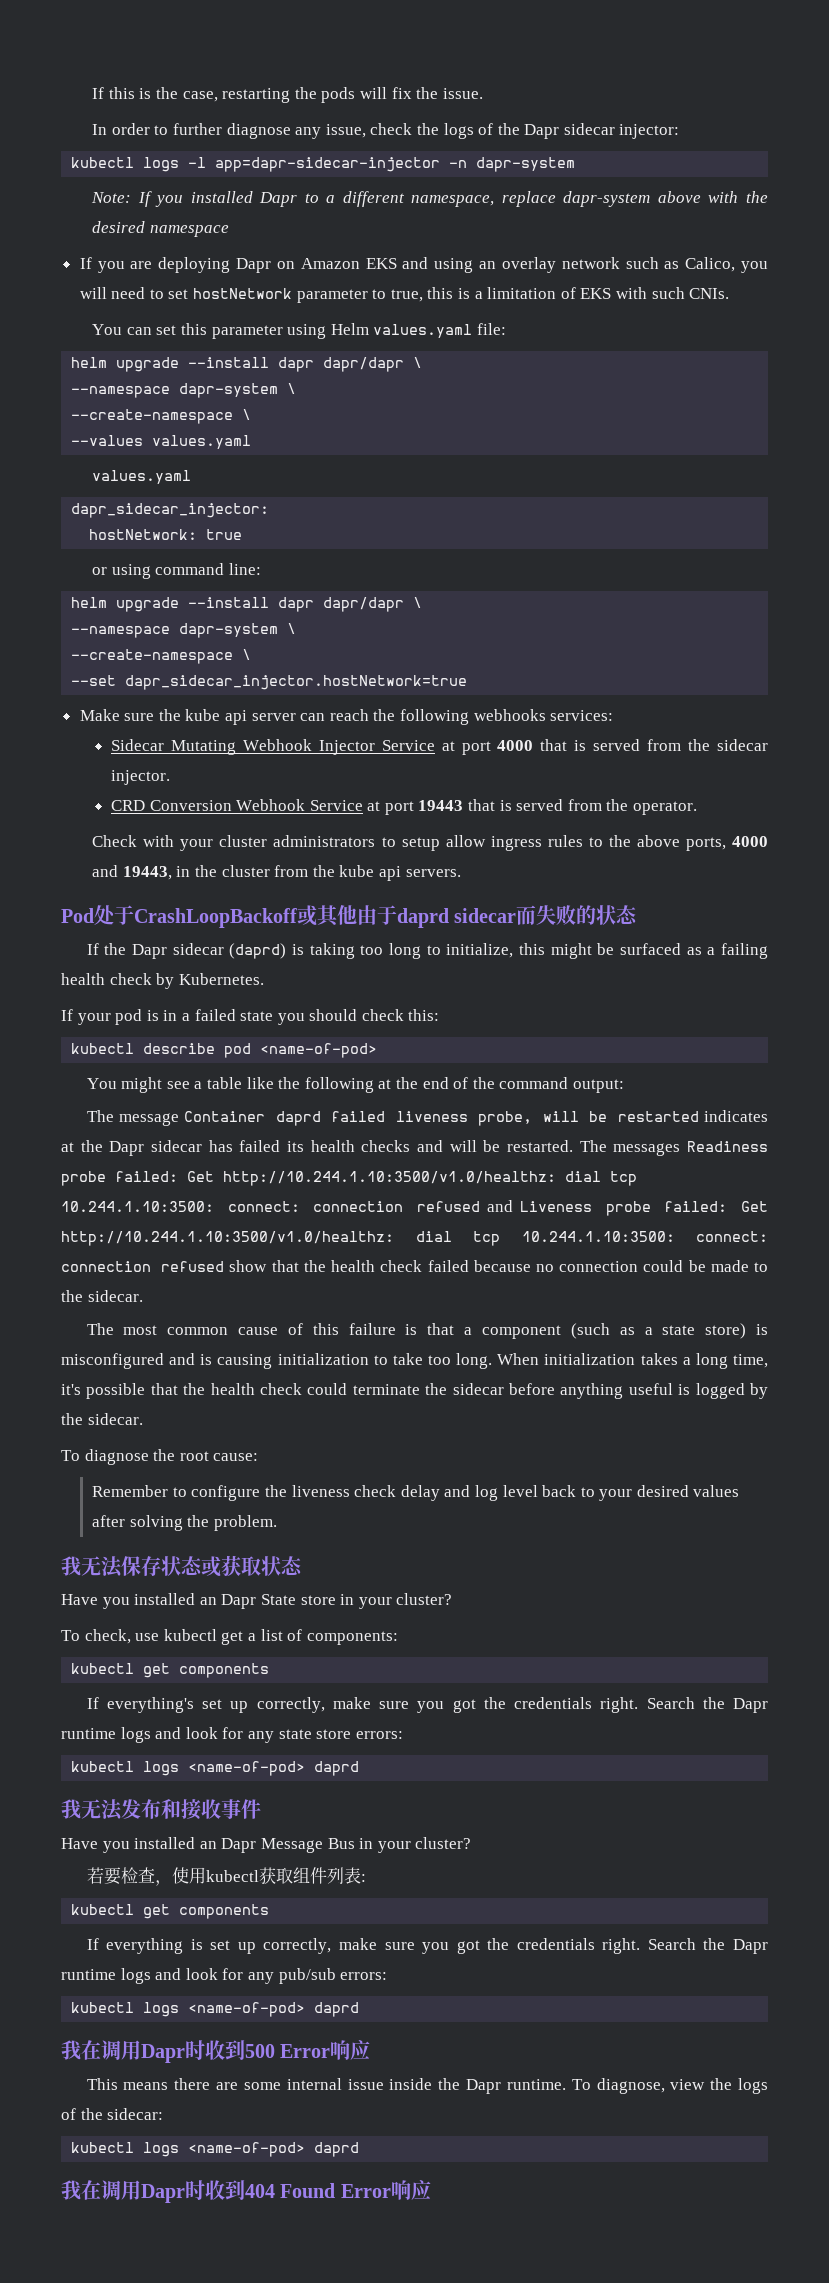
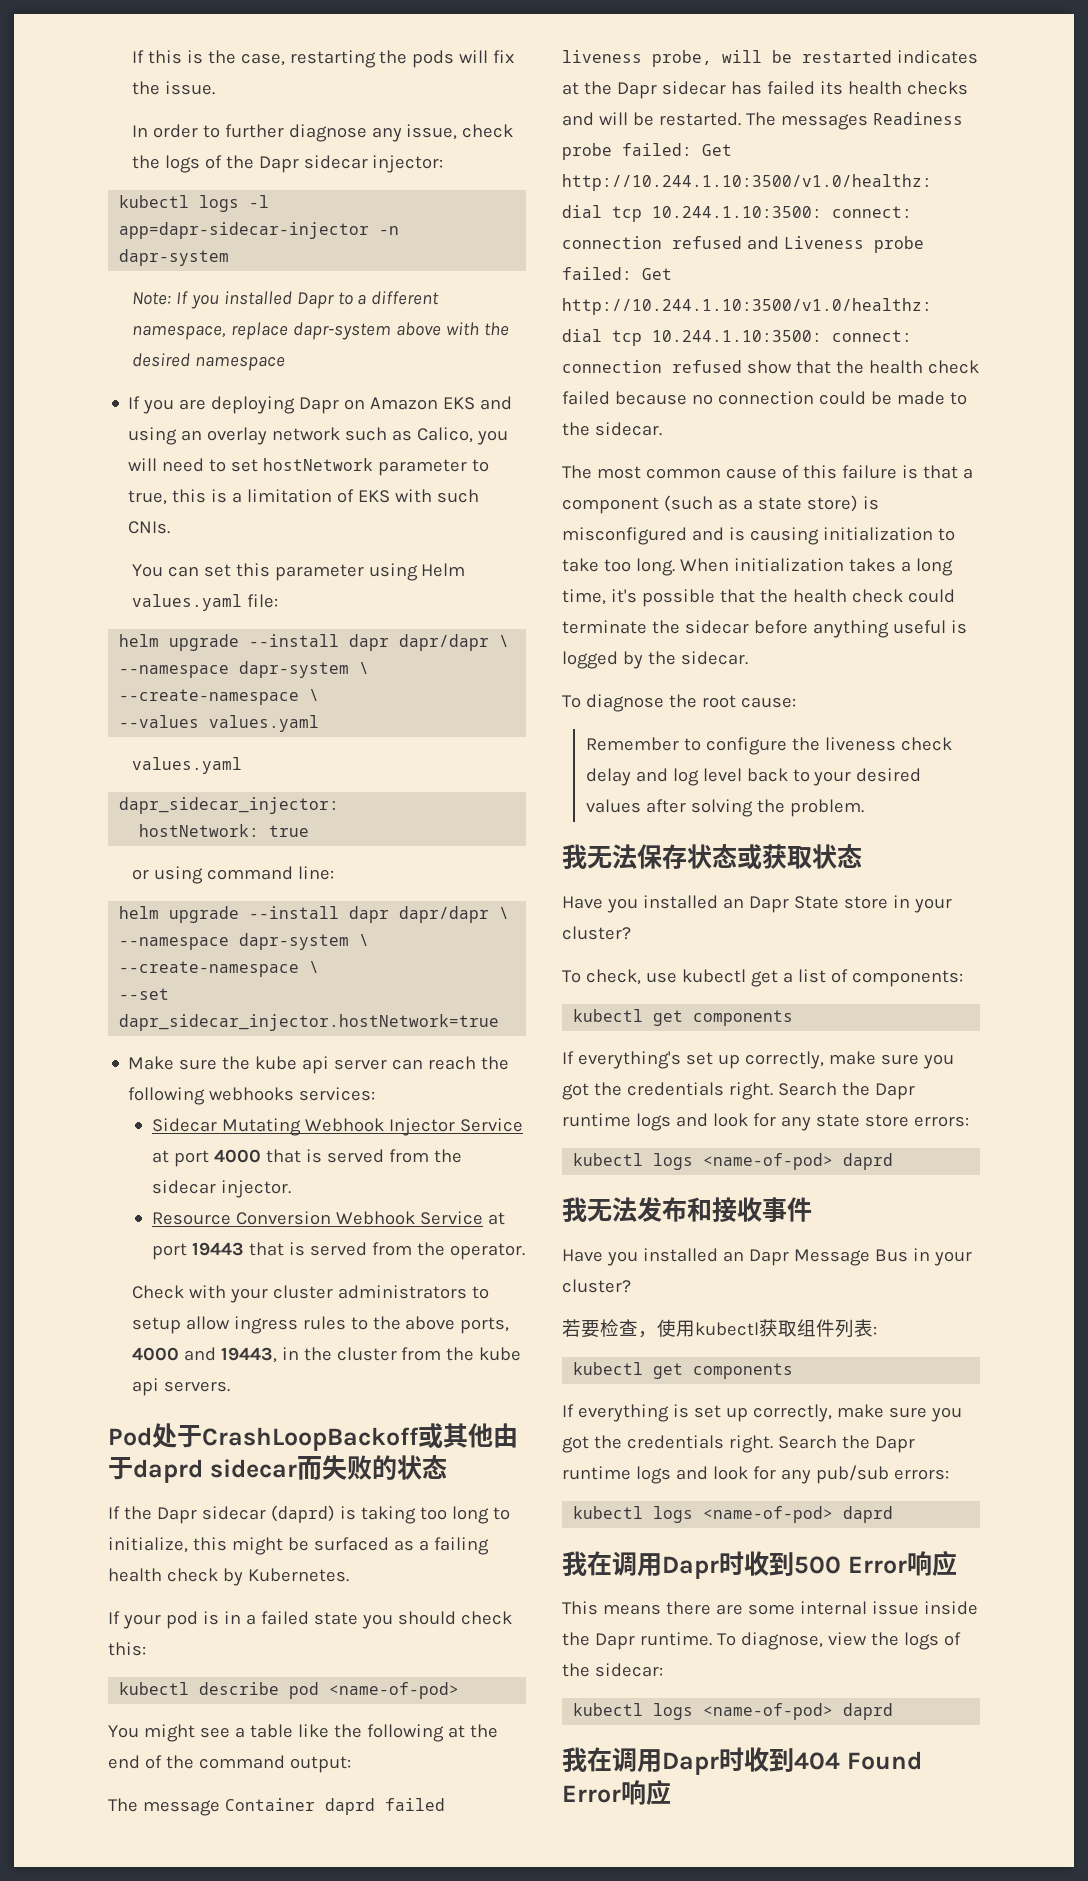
[110,800,145,811] CRD -> [151,1212,231,1225] Resource

